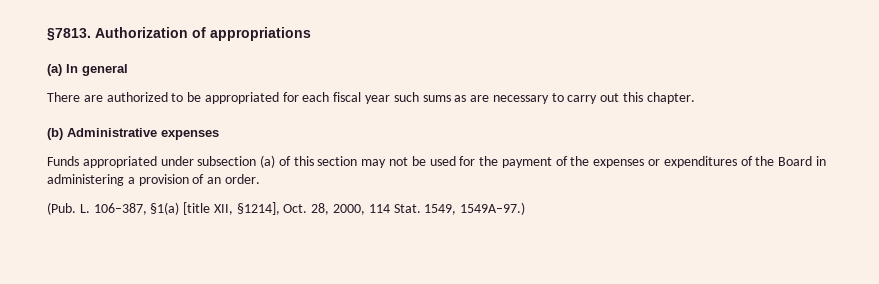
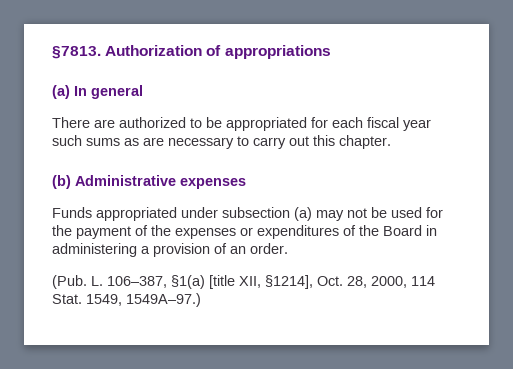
[278,156,358,166] of this section -> (312, 214) none

